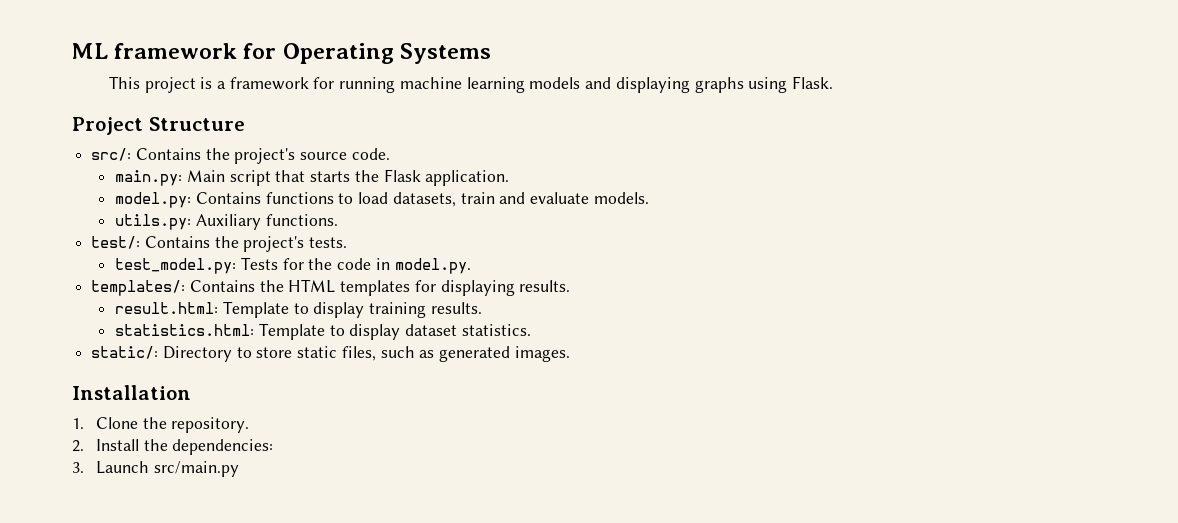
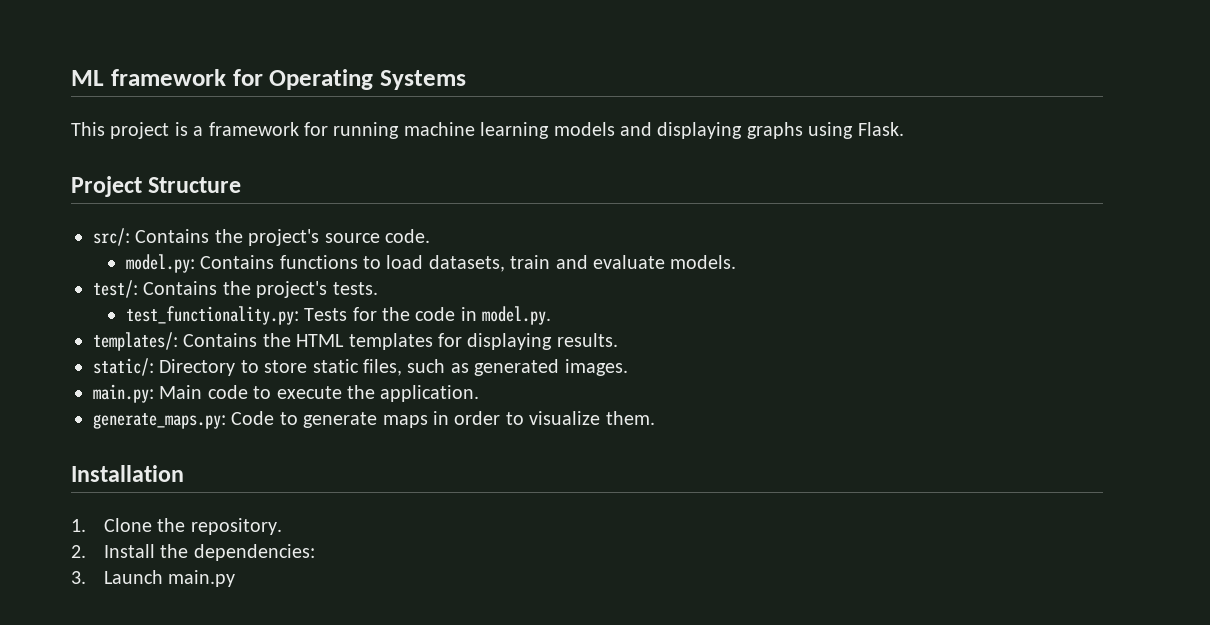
[115,169,510,186] // main.py: Main script that starts the Flask application. -> (430, 236) none
[115,214,338,230] // utils.py: Auxiliary functions. -> (737, 262) none
[115,258,237,274] test_model.py: -> [125,306,299,325] test_functionality.py:
[115,301,482,318] [115,323,531,340] // result.html: Template to display training results. // statistics.html: Template to display dataset statistics. -> (618, 340) none
(570, 354) none -> [93,384,480,403] [93,411,655,429] // main.py: Main code to execute the application. // generate_maps.py: Code to generate maps in order to visualize them.
[153,461,239,477] src/main.py -> [168,570,236,587] main.py

